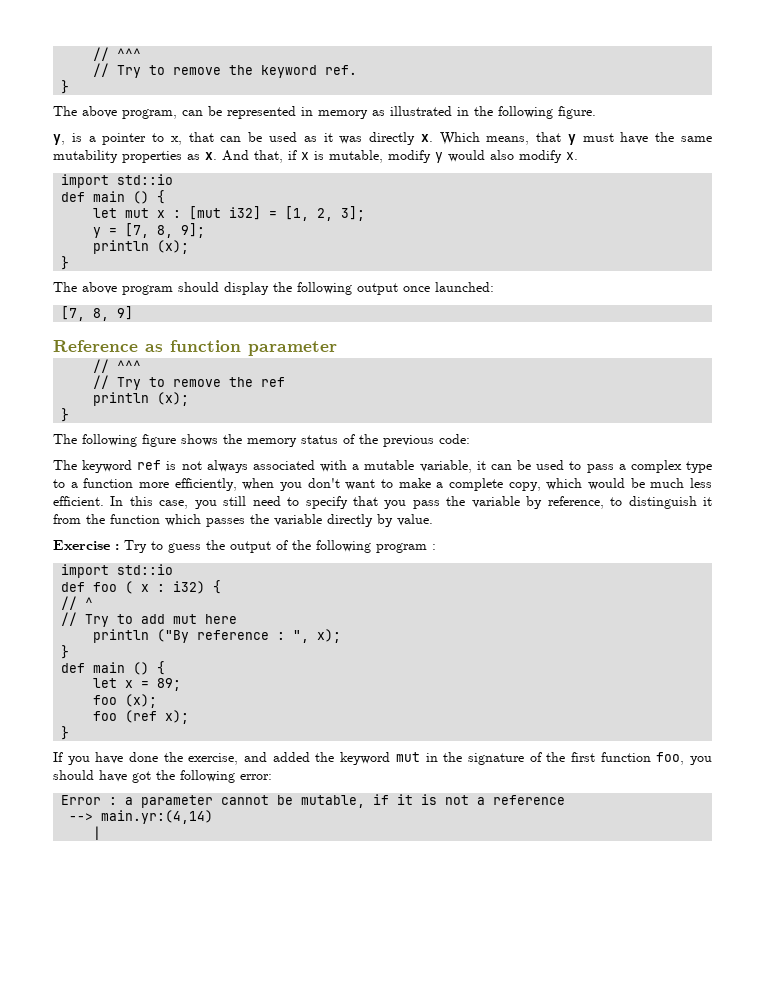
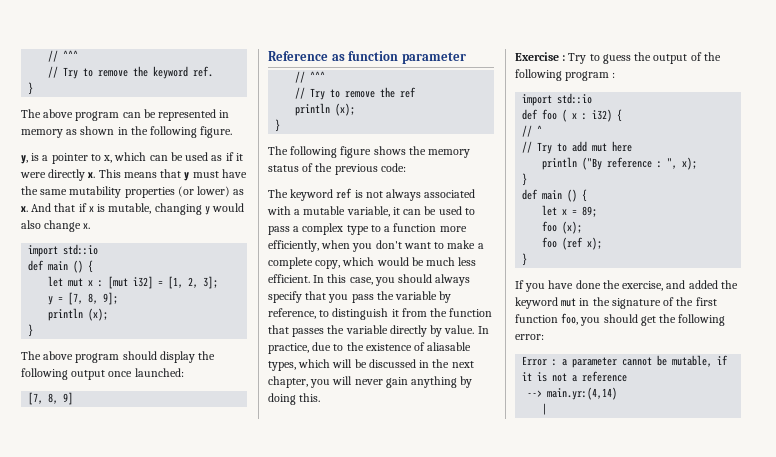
[122,109,177,119] program, -> [75,111,120,121] program
[390,106,452,116] illustrated -> [80,126,115,135] shown
[188,132,214,142] that -> [114,152,147,161] which
[323,132,530,145] it was directly x. Which means, -> [225,152,243,161] [20,169,157,181] if it were directly x. This means
(182, 157) none -> [177,186,231,197] (or lower)
[254,150,283,163] that, -> [54,203,76,212] that
[388,150,431,163] modify -> [154,203,202,215] changing
[519,150,562,163] modify -> [44,220,82,232] change
[223,496,300,506] still need to -> [398,274,471,286] should always
[165,514,201,526] which -> [268,325,289,334] that
(433, 520) none -> [477,326,489,334] [268,342,472,354] [268,359,474,371] [268,376,473,388] [268,393,321,405] In practice, due to the existence of aliasable types, which will be discussed in the next chapter, you will never gain anything by doing this.
[99,770,151,783] have got -> [640,316,656,326] get

